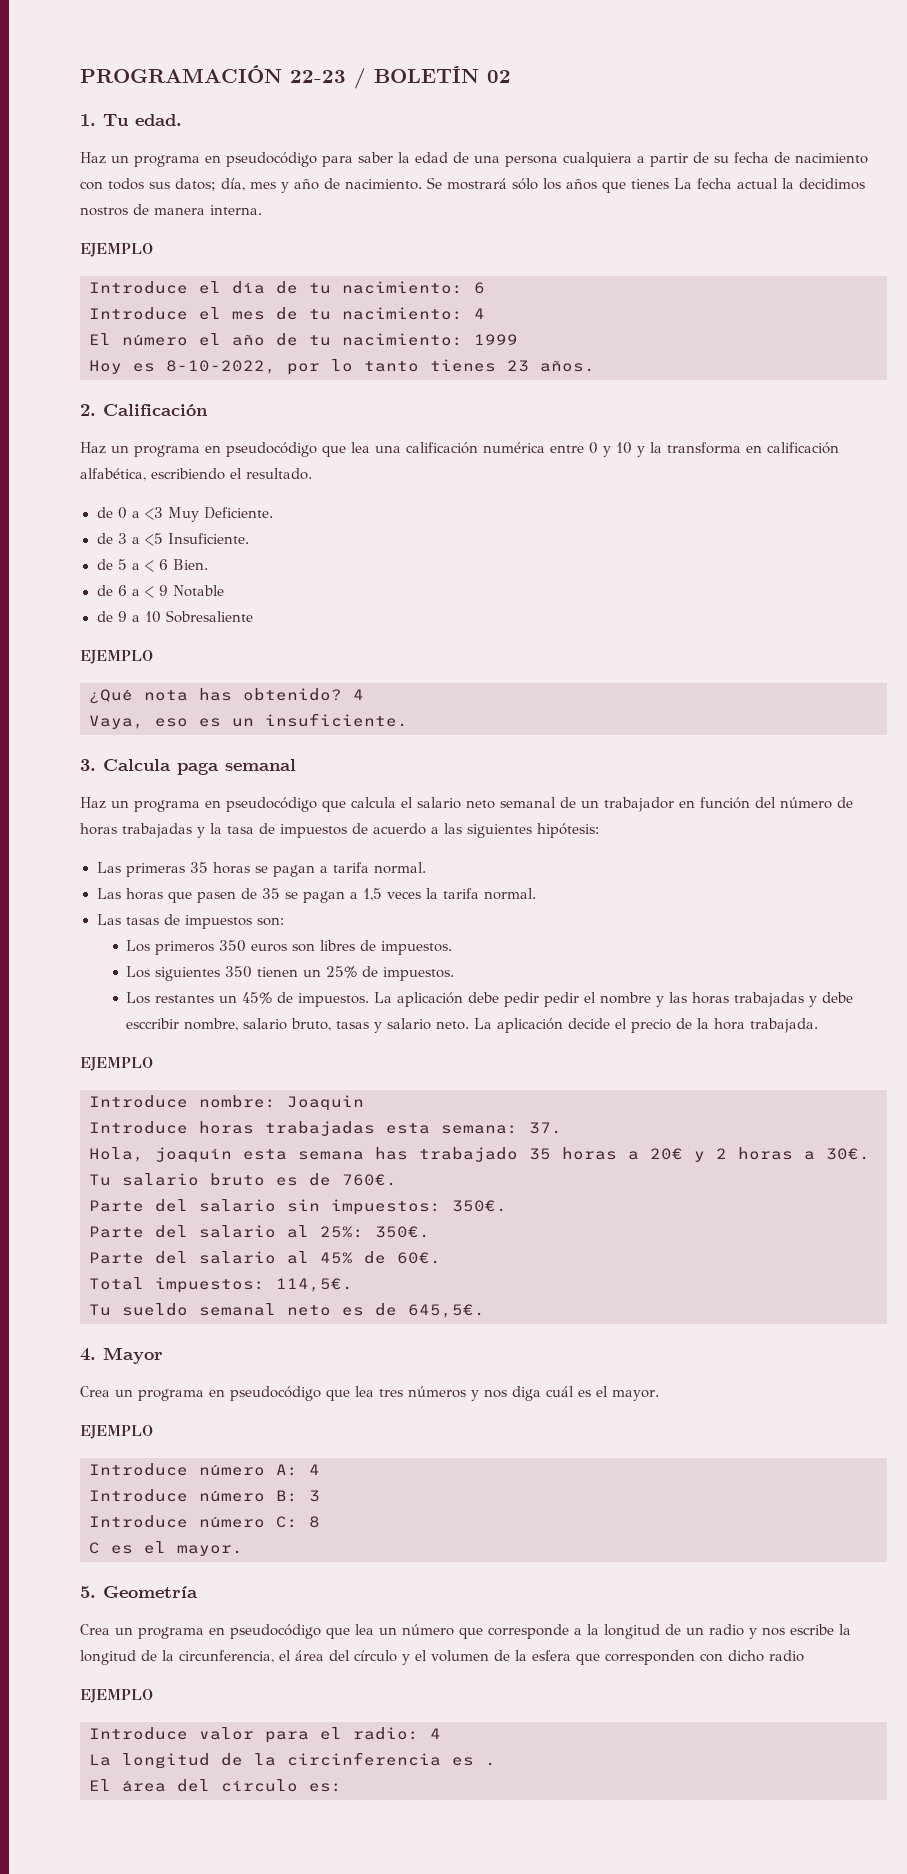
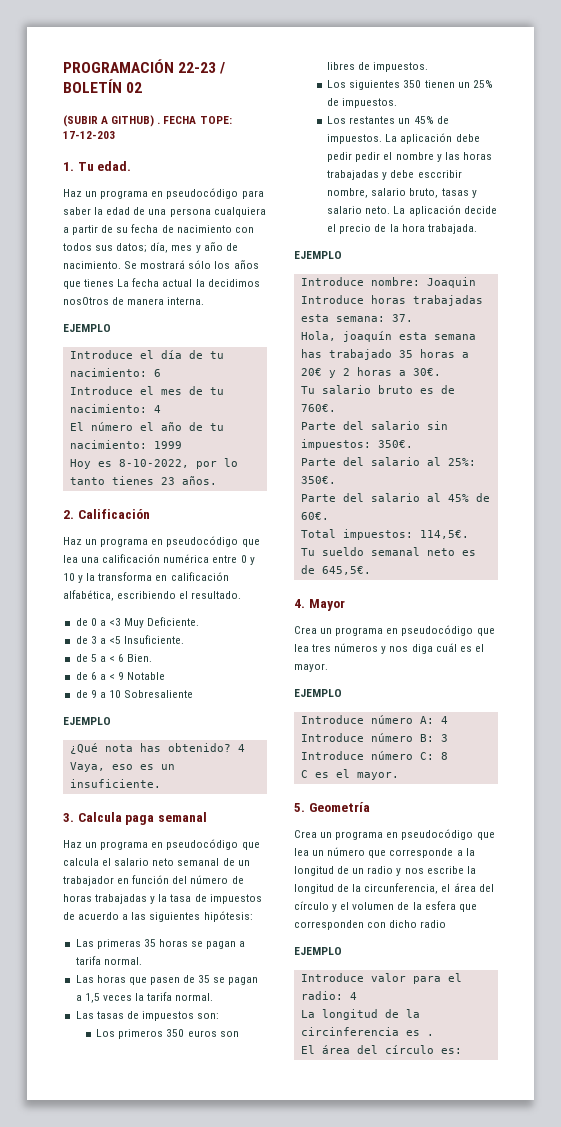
(511, 76) none -> [63,115,232,127] [63,131,115,139] // (SUBIR A GITHUB) . FECHA TOPE: 17-12-203
[80,207,128,216] nostros -> [63,297,109,305] nosOtros

